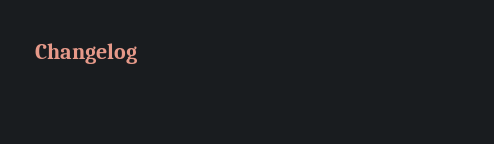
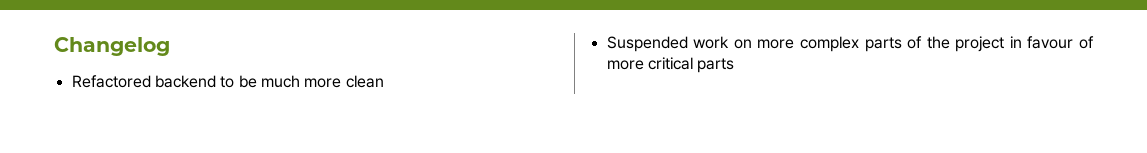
(137, 53) none -> [71,75,384,88] [606,36,1094,52] [606,57,735,73] // Refactored backend to be much more clean // Suspended work on more complex parts of the project in favour of more critical parts

